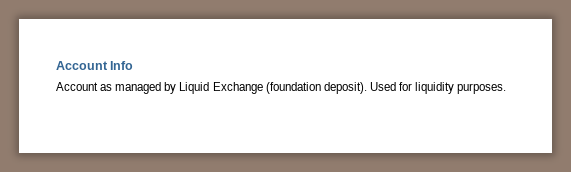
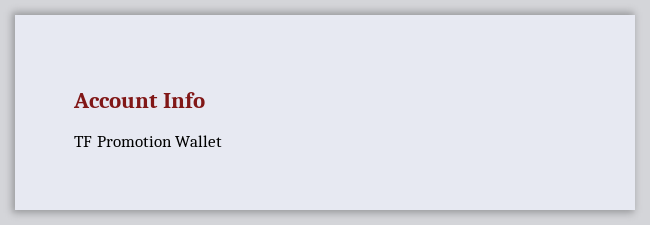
[56,82,507,94] Account as managed by Liquid Exchange (foundation deposit). Used for liquidity purposes. -> [74,135,223,147] TF Promotion Wallet

